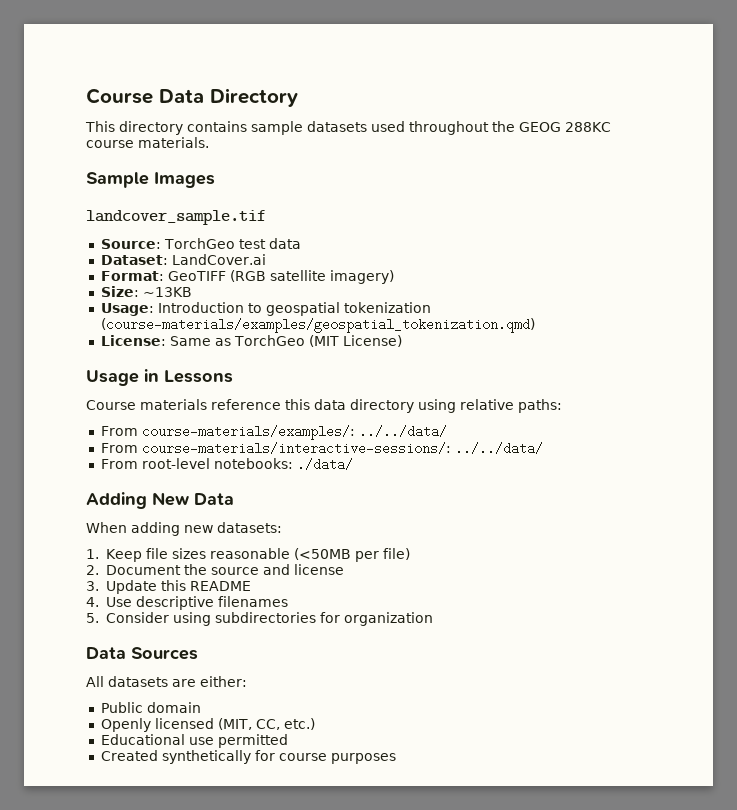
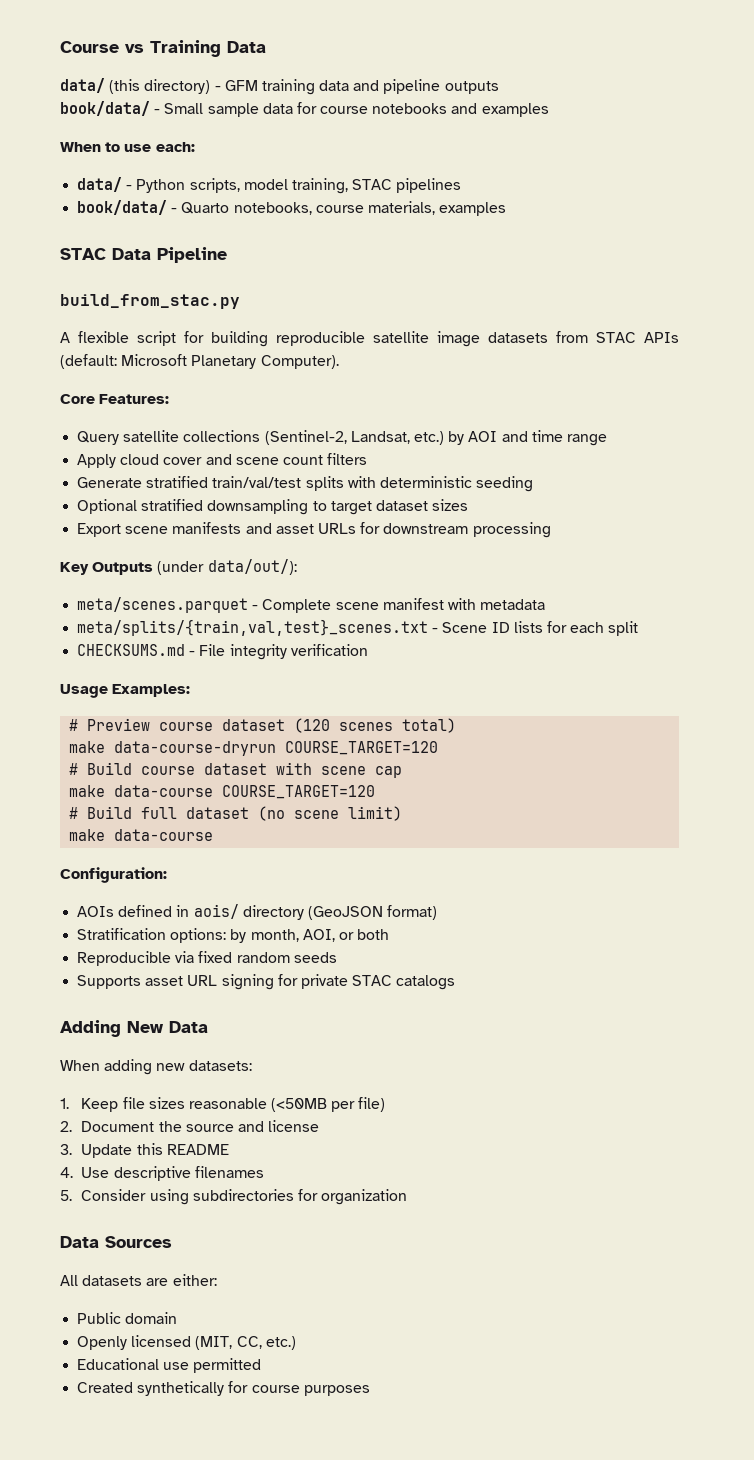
[86,88,298,107] [85,121,611,135] [86,137,209,148] [86,172,215,188] [86,210,266,225] [100,238,301,249] [100,254,266,265] [100,270,394,284] [100,286,192,297] [100,302,431,316] [100,318,535,333] [100,335,402,347] [86,369,233,386] [86,399,562,413] [100,425,447,440] [100,442,543,455] [100,458,353,471] Course Data Directory // This directory contains sample datasets used throughout the GEOG 288KC course materials. // Sample Images // landcover_sample.tif // Source: TorchGeo test data // Dataset: LandCover.ai // Format: GeoTIFF (RGB satellite imagery) // Size: ~13KB // Usage: Introduction to geospatial tokenization (course-materials/examples/geospatial_tokenization.qmd) // License: Same as TorchGeo (MIT License) // Usage in Lessons // Course materials reference this data directory using relative paths: // From course-materials/examples/: ../../data/ // From course-materials/interactive-sessions/: ../../data/ // From root-level notebooks: ./data/ -> [60,40,266,57] [60,78,499,95] [60,101,549,117] [60,142,195,152] [77,177,462,194] [77,200,507,216] [60,247,227,263] [60,294,240,309] [60,331,679,347] [60,354,339,369] [60,394,170,404] [77,430,607,446] [77,453,368,468] [77,476,534,492] [77,499,469,515] [77,522,551,538] [60,559,297,575] [77,597,546,613] [77,619,639,636] [77,644,368,660] [60,684,191,698] [69,718,457,733] [69,741,439,756] [69,762,403,778] [69,785,376,799] [69,806,403,821] [69,829,214,841] [60,867,167,883] [77,904,438,920] [77,928,390,943] [77,951,337,966] [77,974,456,990] Course vs Training Data // data/ (this directory) - GFM training data and pipeline outputs // book/data/ - Small sample data for course notebooks and examples // When to use each: // data/ - Python scripts, model training, STAC pipelines // book/data/ - Quarto notebooks, course materials, examples // STAC Data Pipeline // build_from_stac.py // A flexible script for building reproducible satellite image datasets from STAC APIs (default: Microsoft Planetary Computer). // Core Features: // Query satellite collections (Sentinel-2, Landsat, etc.) by AOI and time range // Apply cloud cover and scene count filters // Generate stratified train/val/test splits with deterministic seeding // Optional stratified downsampling to target dataset sizes // Export scene manifests and asset URLs for downstream processing // Key Outputs (under data/out/): // meta/scenes.parquet - Complete scene manifest with metadata // meta/splits/{train,val,test}_scenes.txt - Scene ID lists for each split // CHECKSUMS.md - File integrity verification // Usage Examples: // # Preview course dataset (120 scenes total) // make data-course-dryrun COURSE_TARGET=120 // # Build course dataset with scene cap // make data-course COURSE_TARGET=120 // # Build full dataset (no scene limit) // make data-course // Configuration: // AOIs defined in aois/ directory (GeoJSON format) // Stratification options: by month, AOI, or both // Reproducible via fixed random seeds // Supports asset URL signing for private STAC catalogs

